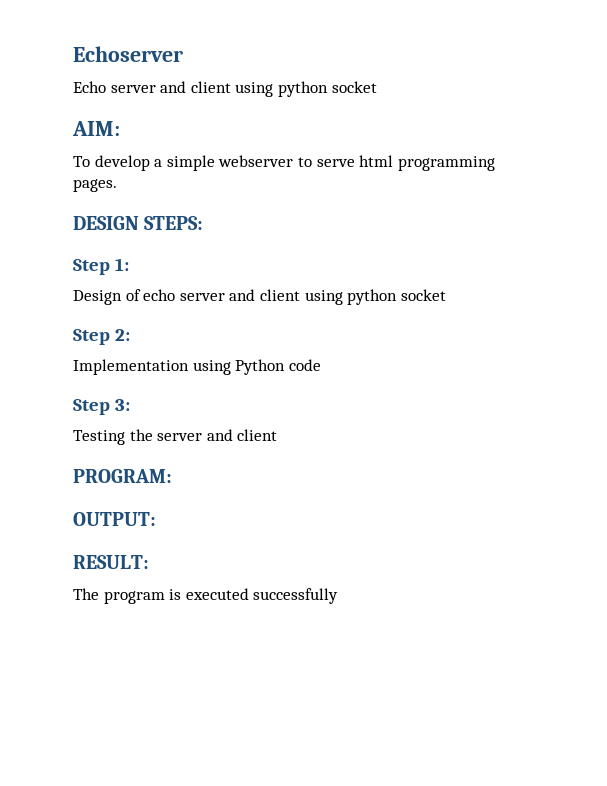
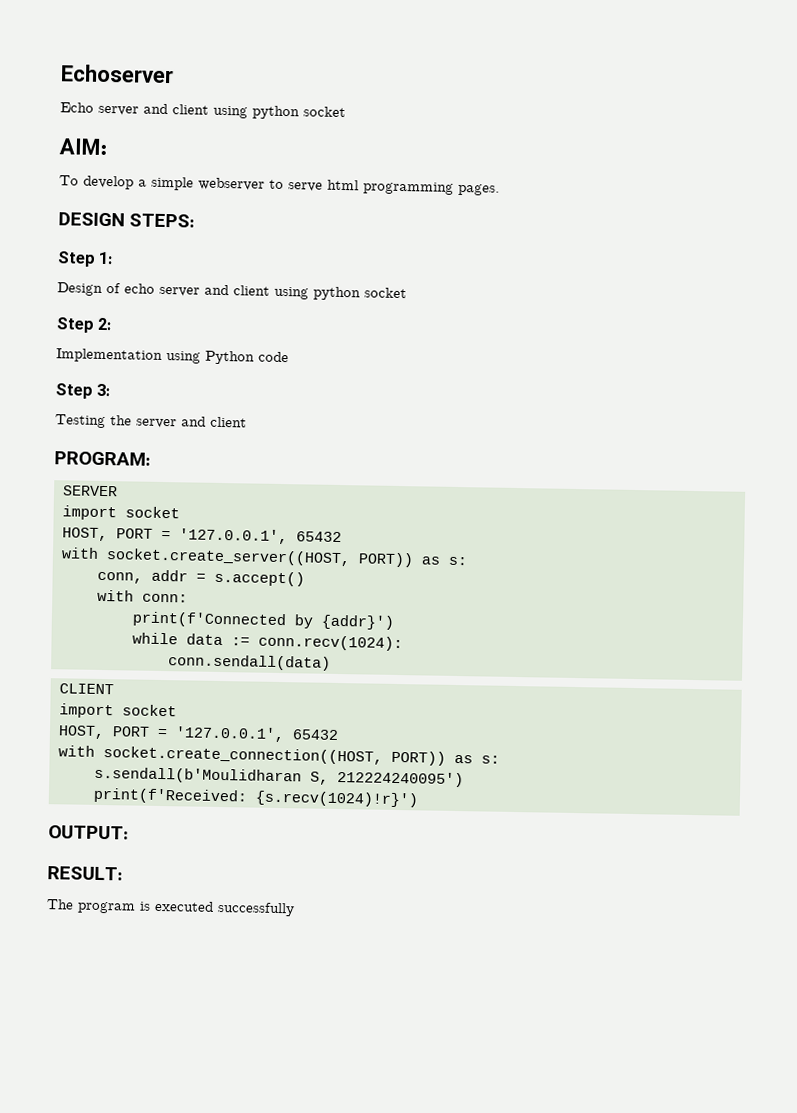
(172, 476) none -> [61,485,118,497] [61,505,180,521] [61,527,342,545] [60,547,467,568] [96,569,305,587] [96,589,188,603] [131,611,394,630] [131,632,403,652] [167,654,331,671] [58,683,114,695] [58,703,177,719] [57,725,339,743] [57,745,500,766] [93,766,464,788] [92,787,418,808] // SERVER // import socket // HOST, PORT = '127.0.0.1', 65432 // with socket.create_server((HOST, PORT)) as s: // conn, addr = s.accept() // with conn: // print(f'Connected by {addr}') // while data := conn.recv(1024): // conn.sendall(data) // CLIENT // import socket // HOST, PORT = '127.0.0.1', 65432 // with socket.create_connection((HOST, PORT)) as s: // s.sendall(b'Moulidharan S, 212224240095') // print(f'Received: {s.recv(1024)!r}')

